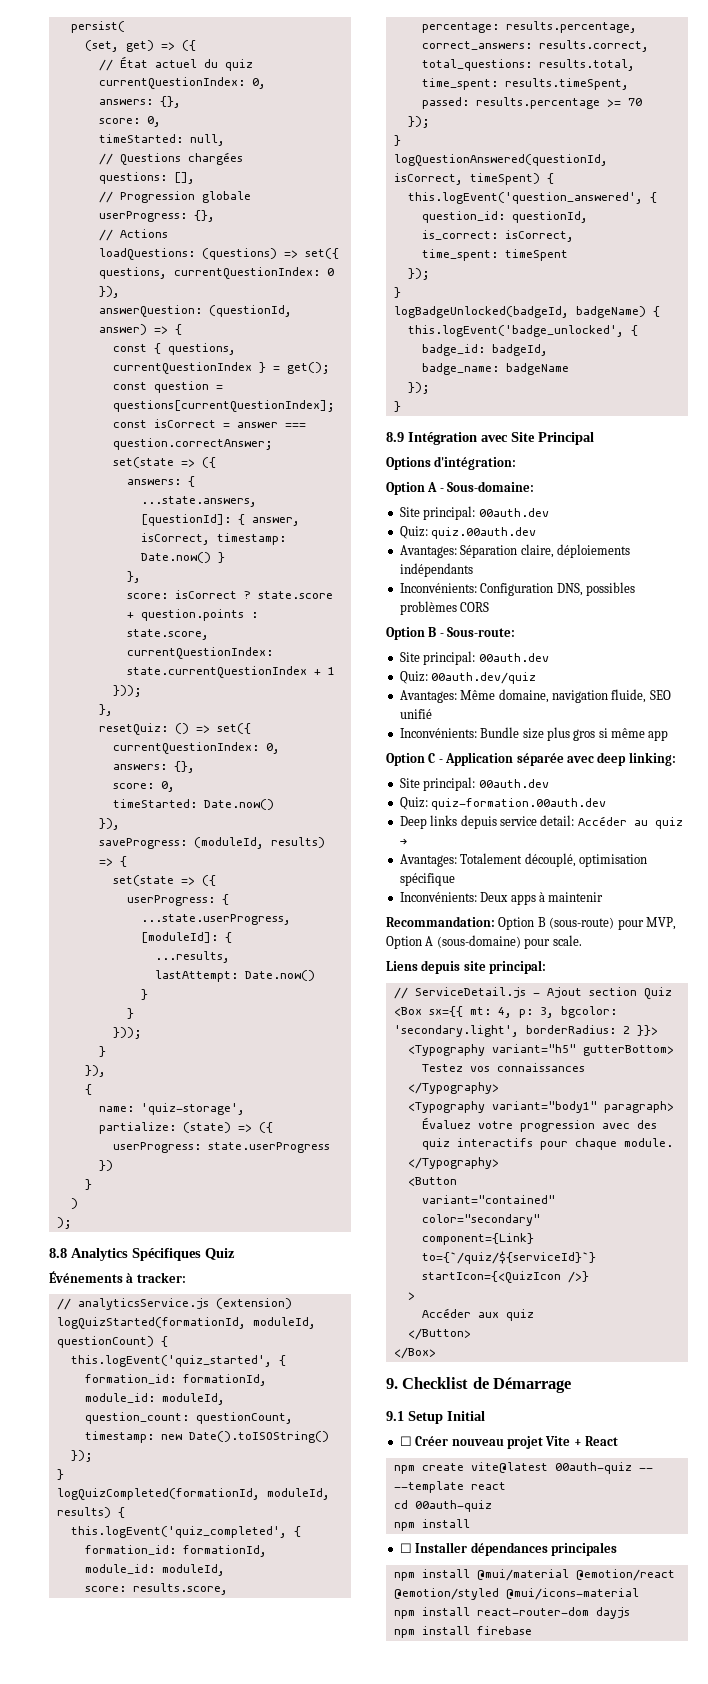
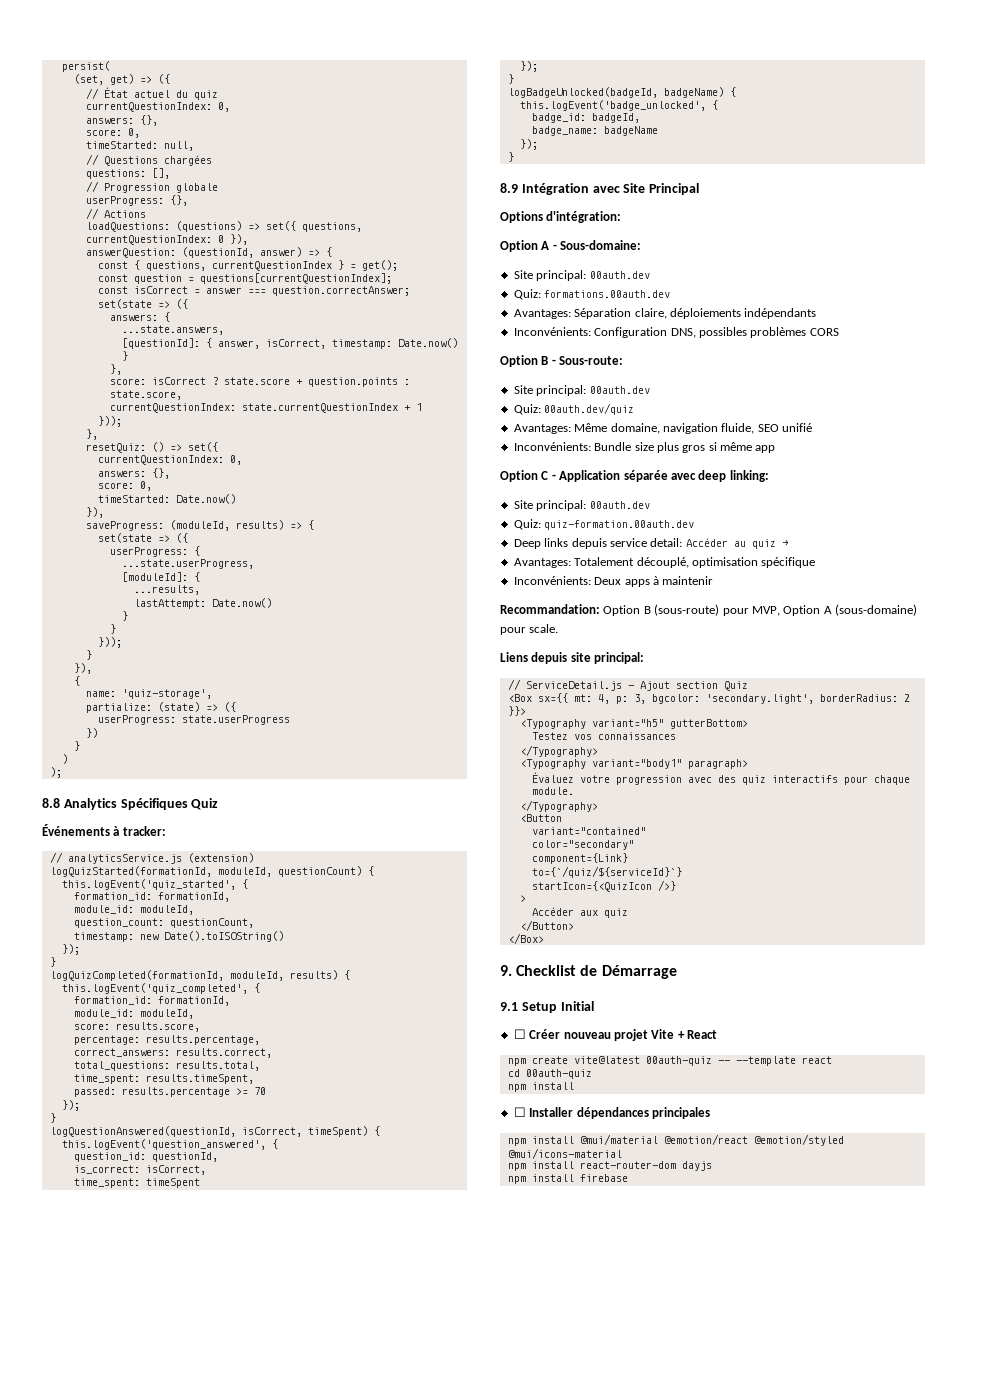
[431,527,537,539] quiz.00auth.dev -> [544,290,671,298] formations.00auth.dev

